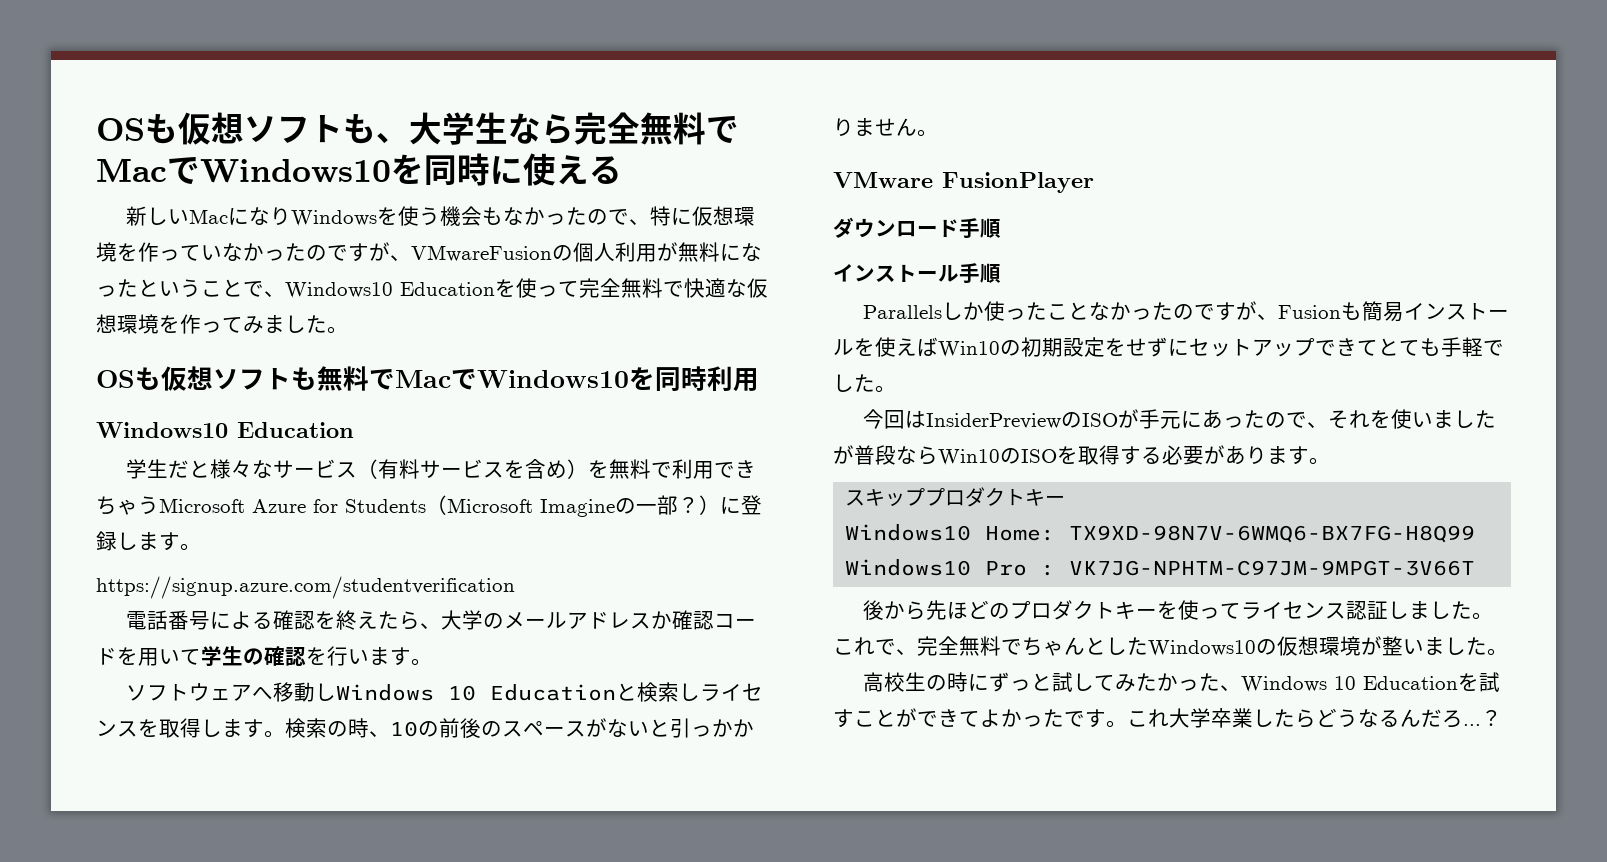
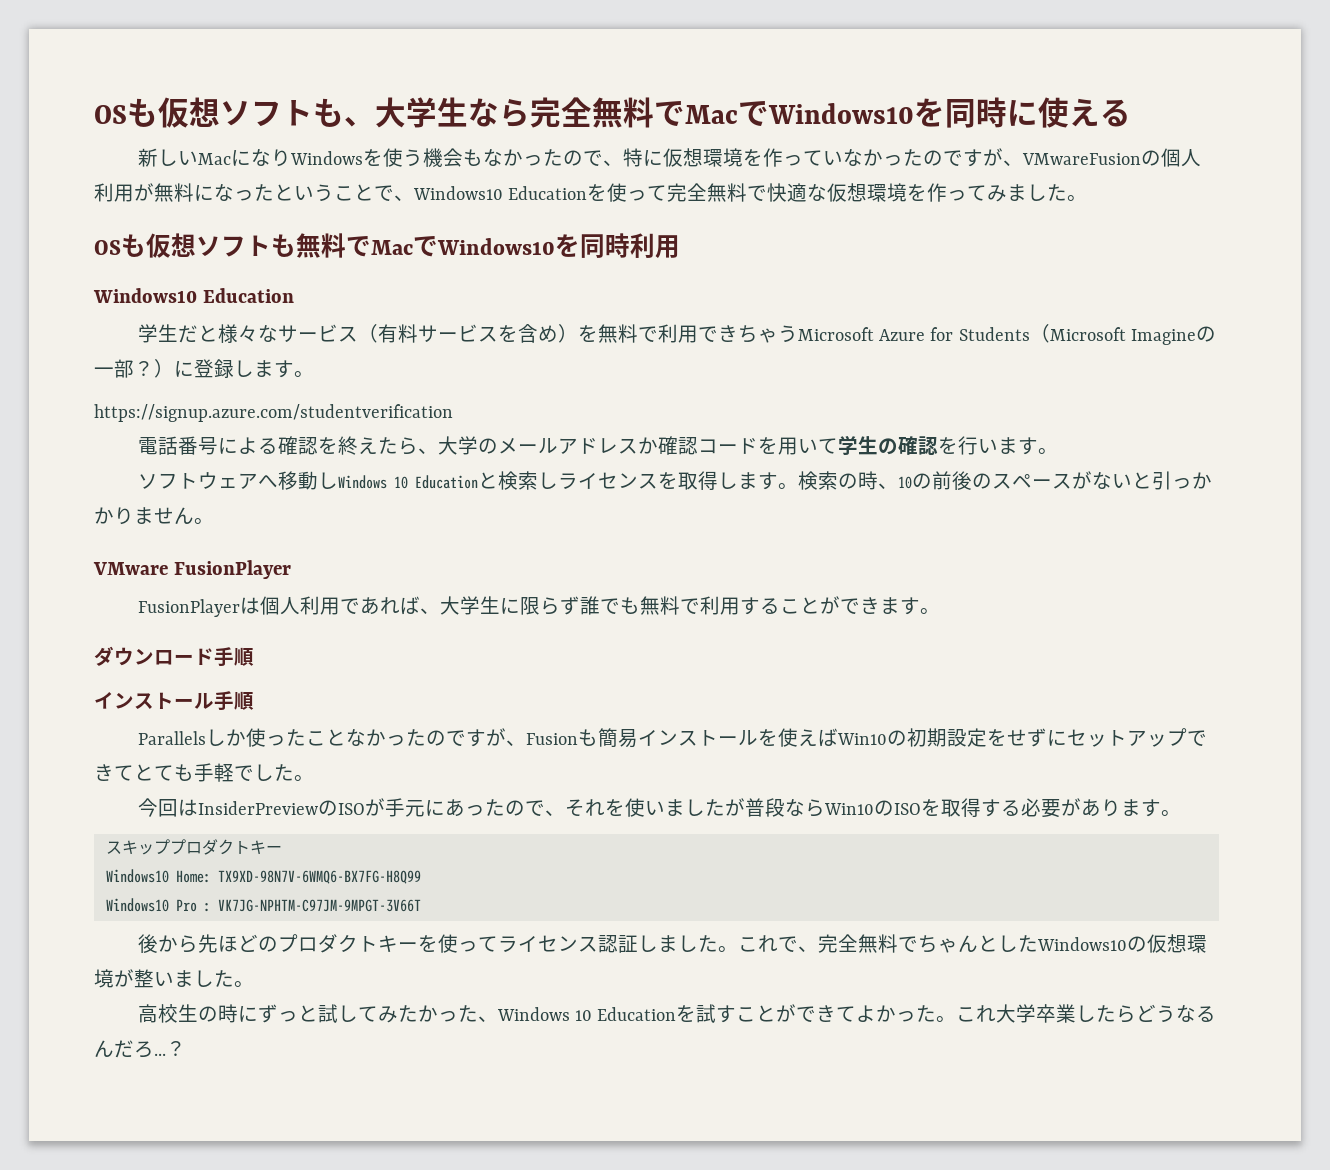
(1094, 182) none -> [137,596,940,617] // FusionPlayerは個人利用であれば、大学生に限らず誰でも無料で利用することができます。
[1064,709,1106,728] です -> (937, 1013) none

